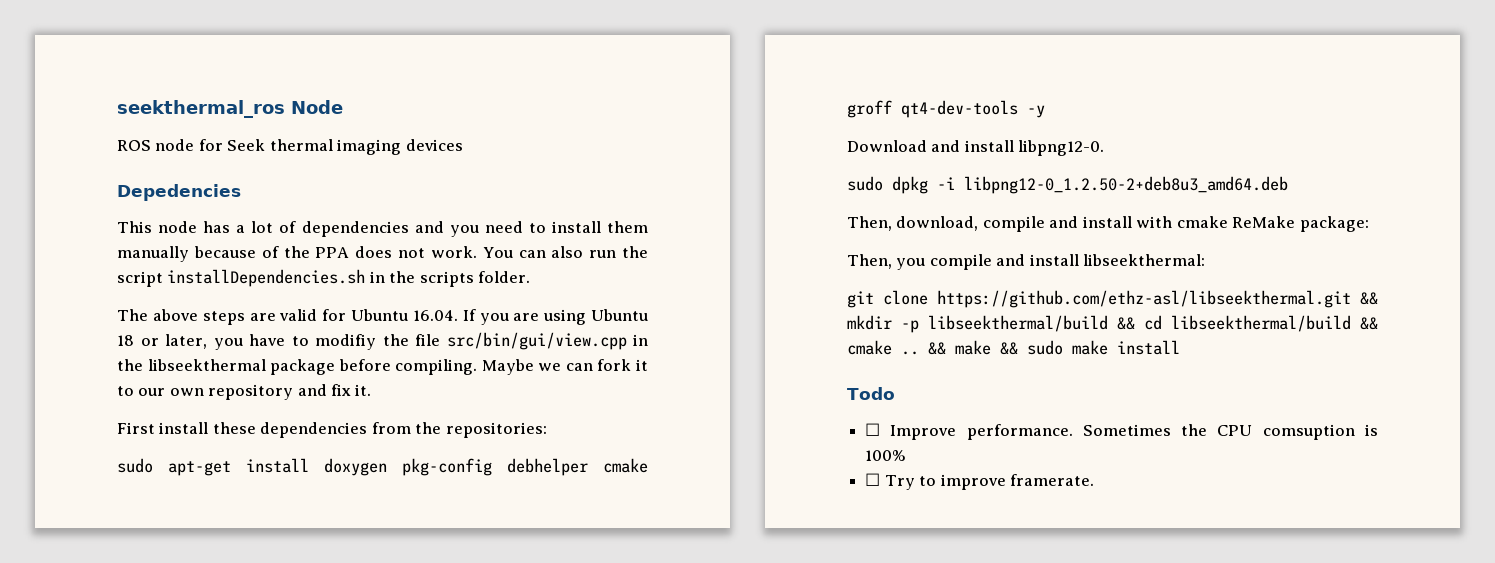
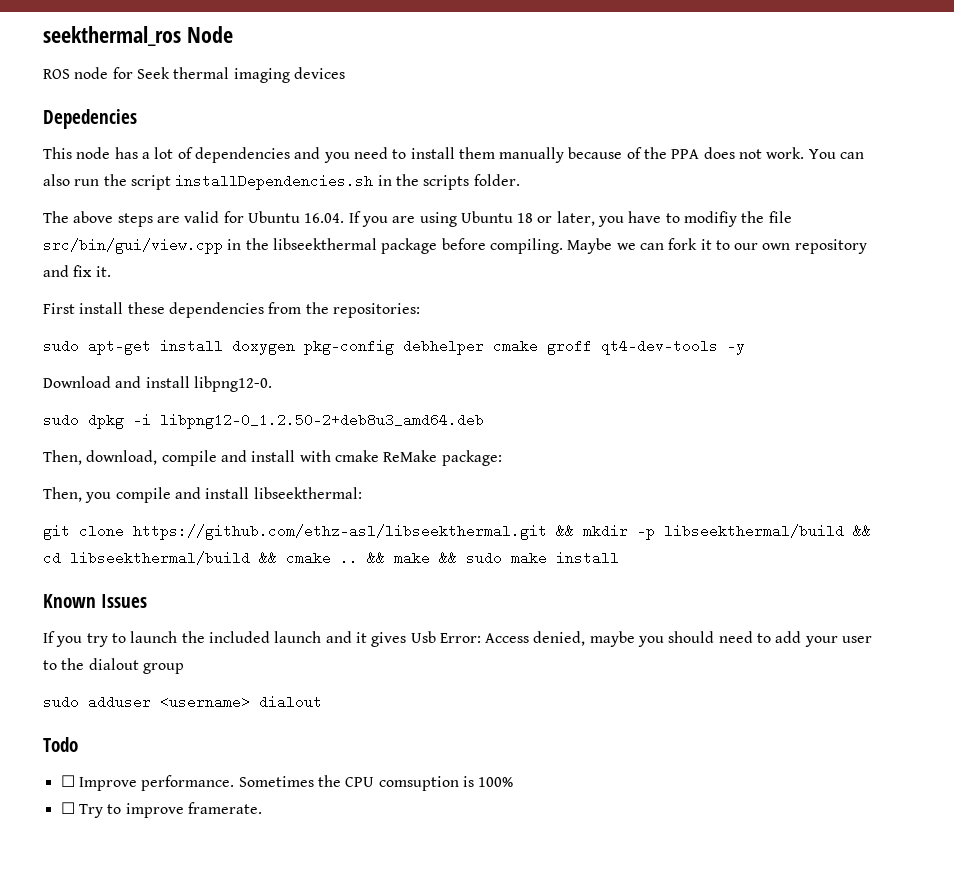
(1180, 347) none -> [43,594,148,608] [43,631,873,647] [43,658,184,674] [43,695,322,709] // Known Issues // If you try to launch the included launch and it gives Usb Error: Access denied, maybe you should need to add your user to the dialout group // sudo adduser <username> dialout

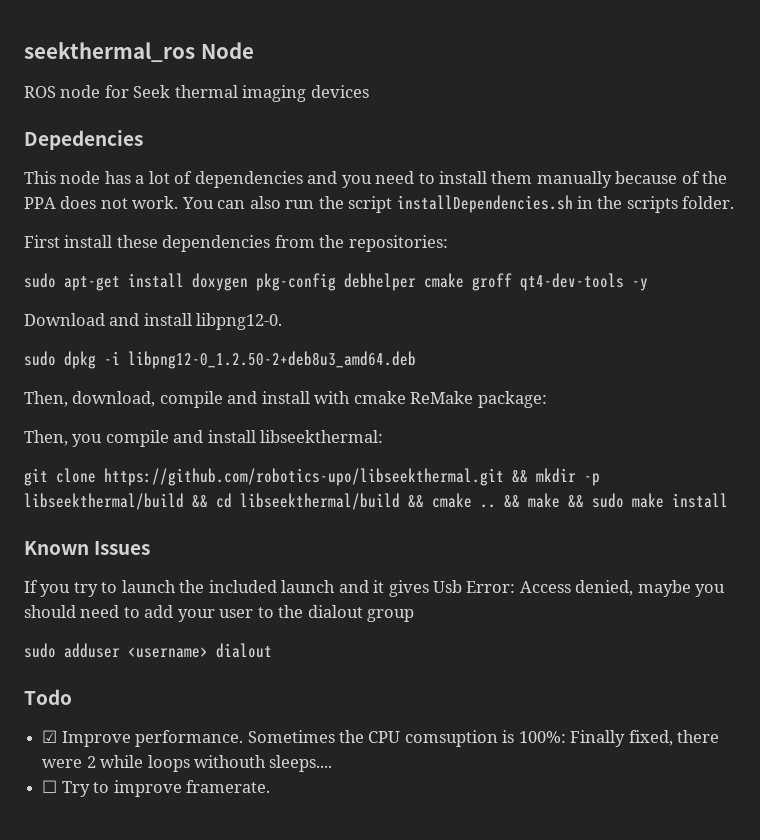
[43,211,792,227] [43,238,867,254] [43,265,111,277] // The above steps are valid for Ubuntu 16.04. If you are using Ubuntu 18 or later, you have to modifiy the file src/bin/gui/view.cpp in the libseekthermal package before compiling. Maybe we can fork it to our own repository and fix it. -> (735, 202) none
[133,524,547,540] https://github.com/ethz-asl/libseekthermal.git -> [104,468,504,486] https://github.com/robotics-upo/libseekthermal.git
[60,775,75,787] ☐ -> [42,730,58,743] ☑
[478,777,514,787] 100% -> [518,730,720,747] [42,755,333,772] 100%: Finally fixed, there were 2 while loops withouth sleeps....

